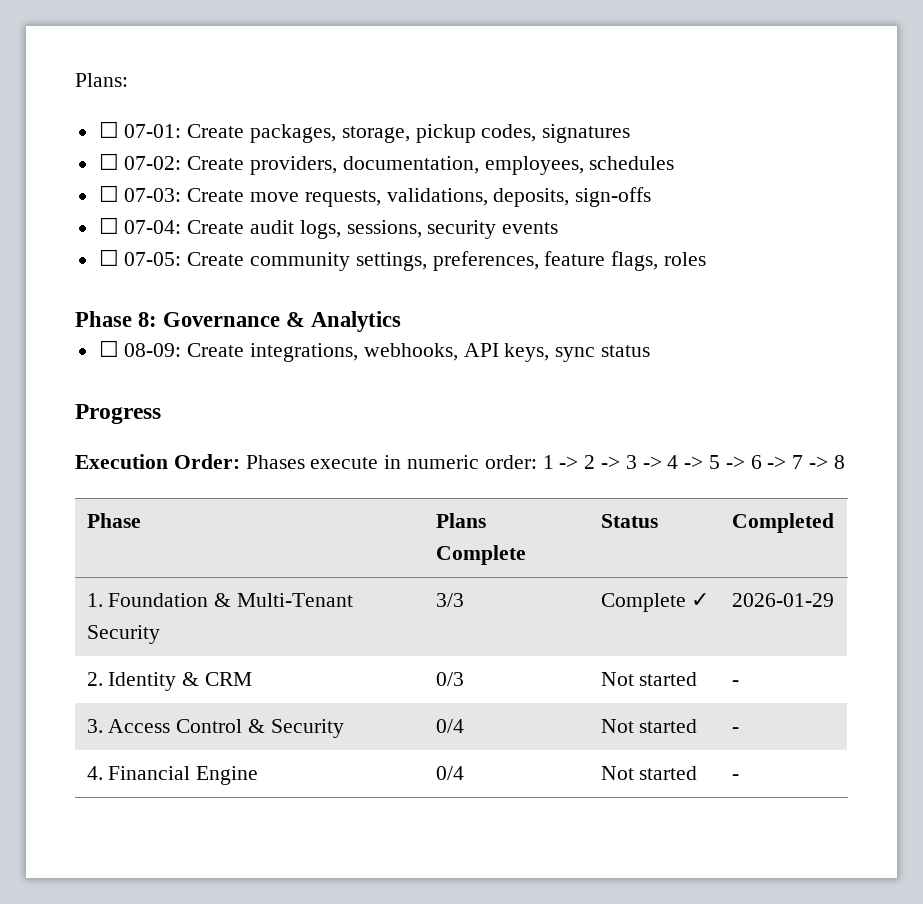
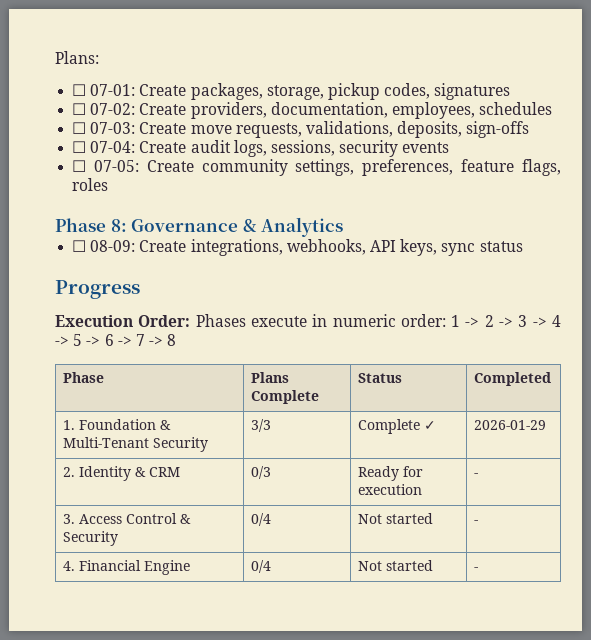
[600,672,698,686] Not started -> [357,466,423,481] [357,484,422,495] Ready for execution

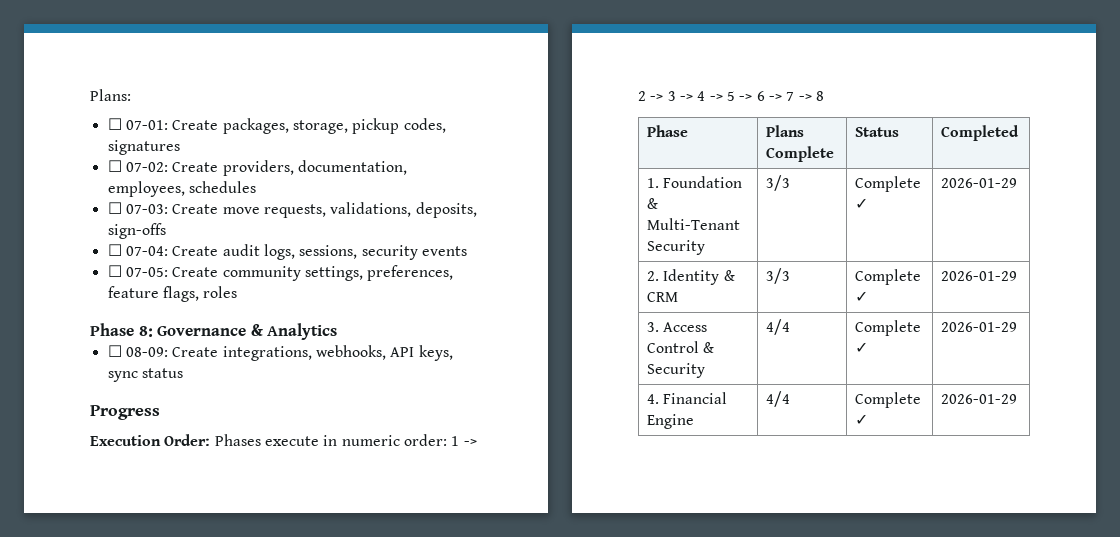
[250,466,271,479] [357,466,423,481] [357,484,422,495] [473,473,478,477] 0/3 | Ready for execution | - -> [766,268,791,284] [855,269,922,285] [855,291,869,302] [941,271,1018,281] 3/3 | Complete ✓ | 2026-01-29
[250,513,271,526] [357,513,433,524] [473,520,478,524] 0/4 | Not started | - -> [766,319,791,335] [855,320,922,336] [855,342,869,353] [941,322,1018,332] 4/4 | Complete ✓ | 2026-01-29
[250,560,271,573] [357,560,433,571] [473,567,478,571] 0/4 | Not started | - -> [766,391,791,407] [855,392,922,408] [855,414,869,425] [941,394,1018,404] 4/4 | Complete ✓ | 2026-01-29

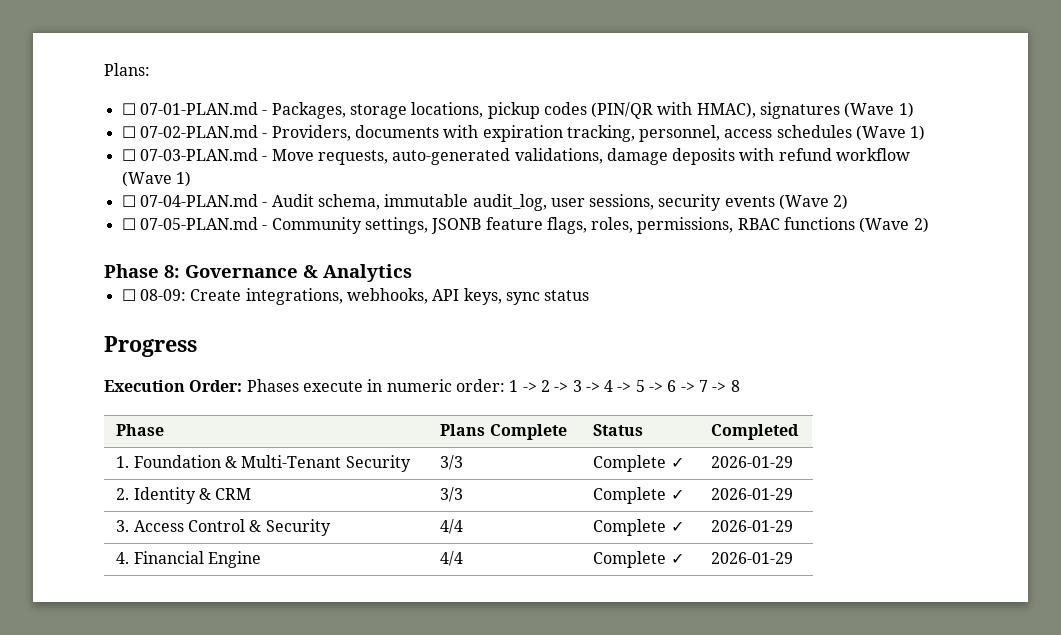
[125,118,446,134] 07-01: Create packages, storage, pickup codes, -> [139,102,756,119] 07-01-PLAN.md - Packages, storage locations, pickup codes (PIN/QR with HMAC),
[107,160,407,176] [107,181,185,197] // ☐ 07-02: Create providers, documentation, employees, -> [844,102,914,118] [121,125,773,142] (Wave 1) // ☐ 07-02-PLAN.md - Providers, documents with expiration tracking, personnel, access
[107,202,477,218] [107,223,166,239] [107,244,295,260] // ☐ 07-03: Create move requests, validations, deposits, sign-offs // ☐ 07-04: Create audit logs, -> [856,125,926,141] [121,148,911,165] [121,171,191,187] [121,194,585,211] (Wave 1) // ☐ 07-03-PLAN.md - Move requests, auto-generated validations, damage deposits with refund workflow (Wave 1) // ☐ 07-04-PLAN.md - Audit schema, immutable audit_log, user
[107,265,454,281] [107,286,238,302] // ☐ 07-05: Create community settings, preferences, feature flags, roles -> [779,194,849,210] [121,217,929,234] (Wave 2) // ☐ 07-05-PLAN.md - Community settings, JSONB feature flags, roles, permissions, RBAC functions (Wave 2)

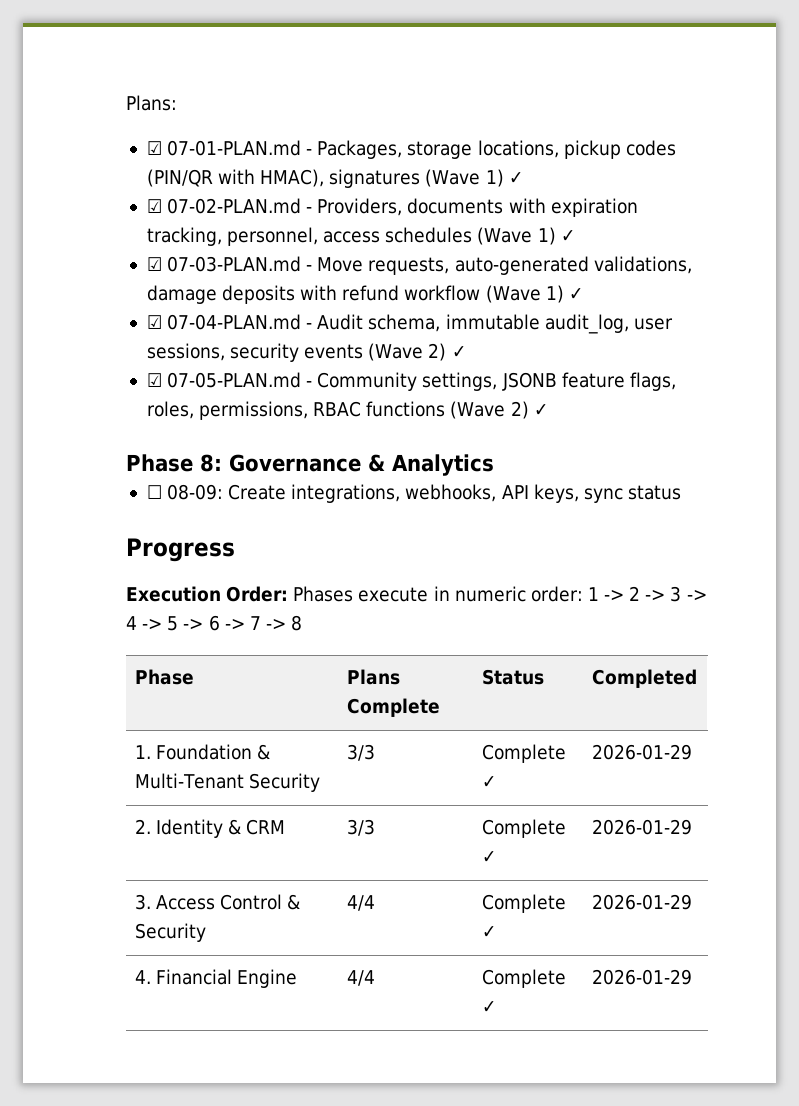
[121,103,136,115] ☐ -> [146,141,162,155] ☑
[121,126,136,138] // ☐ -> [508,172,523,184] [146,199,162,213] ✓ // ☑
[121,149,136,161] // ☐ -> [560,230,575,242] [146,257,162,271] ✓ // ☑
[121,195,136,207] // ☐ -> [568,288,583,300] [146,315,162,329] ✓ // ☑
[121,218,136,230] // ☐ -> [451,346,466,358] [146,373,162,387] ✓ // ☑
(929, 225) none -> [533,404,548,416] ✓

